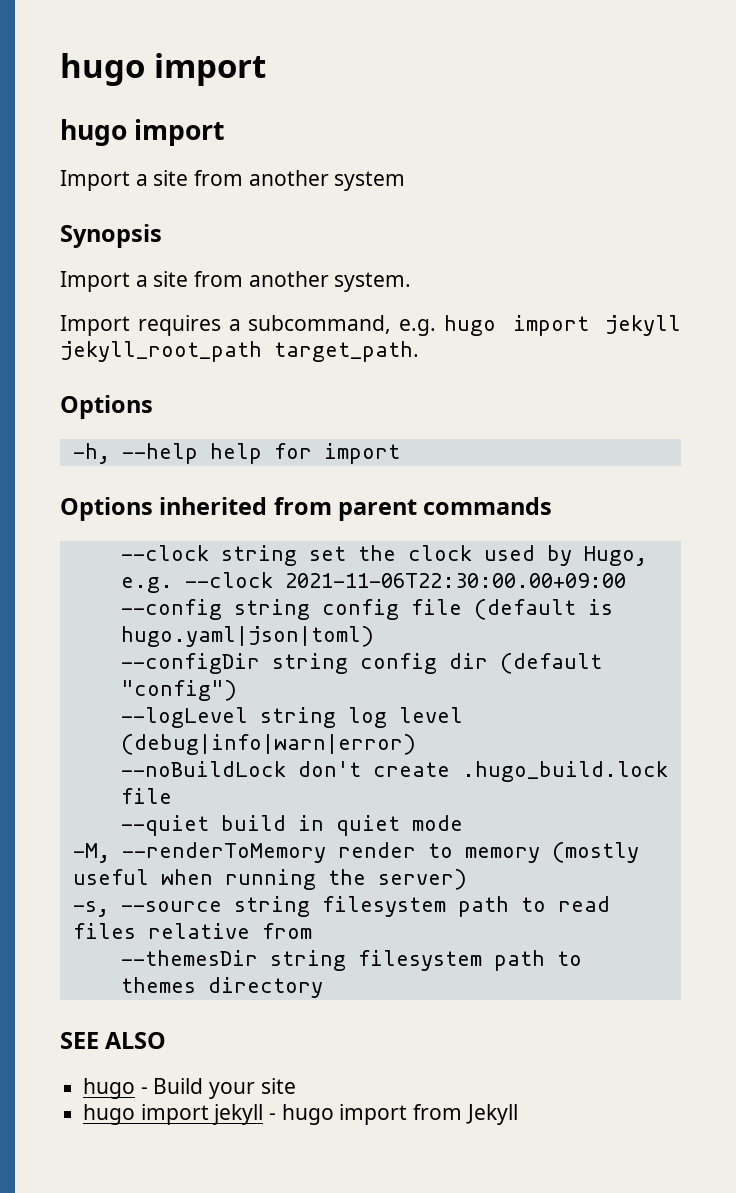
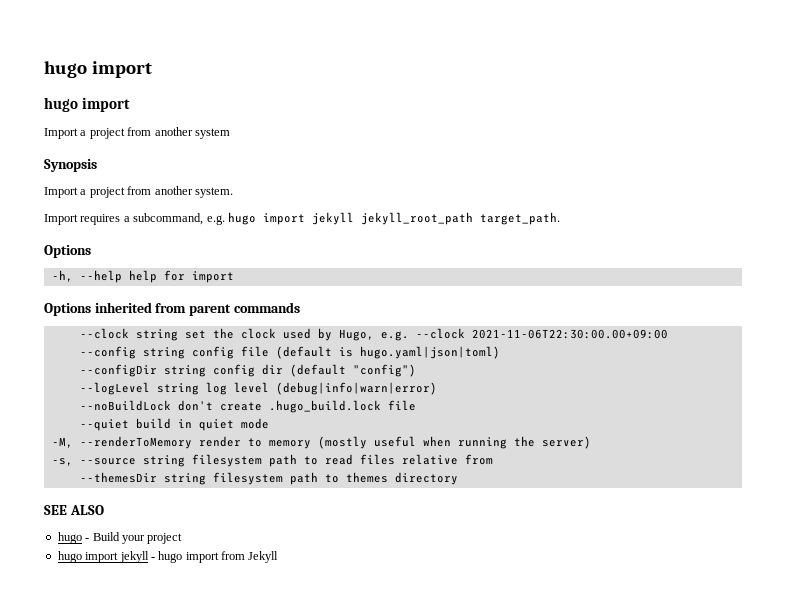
[153,170,189,186] site -> [89,128,125,139] project
[153,271,189,287] site -> [89,187,125,198] project
[260,1078,296,1094] site -> [147,533,183,544] project

